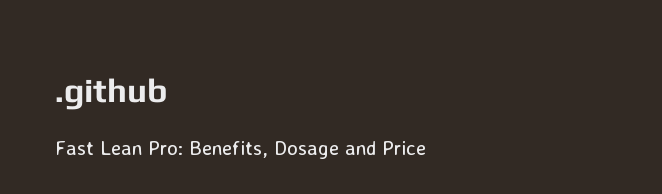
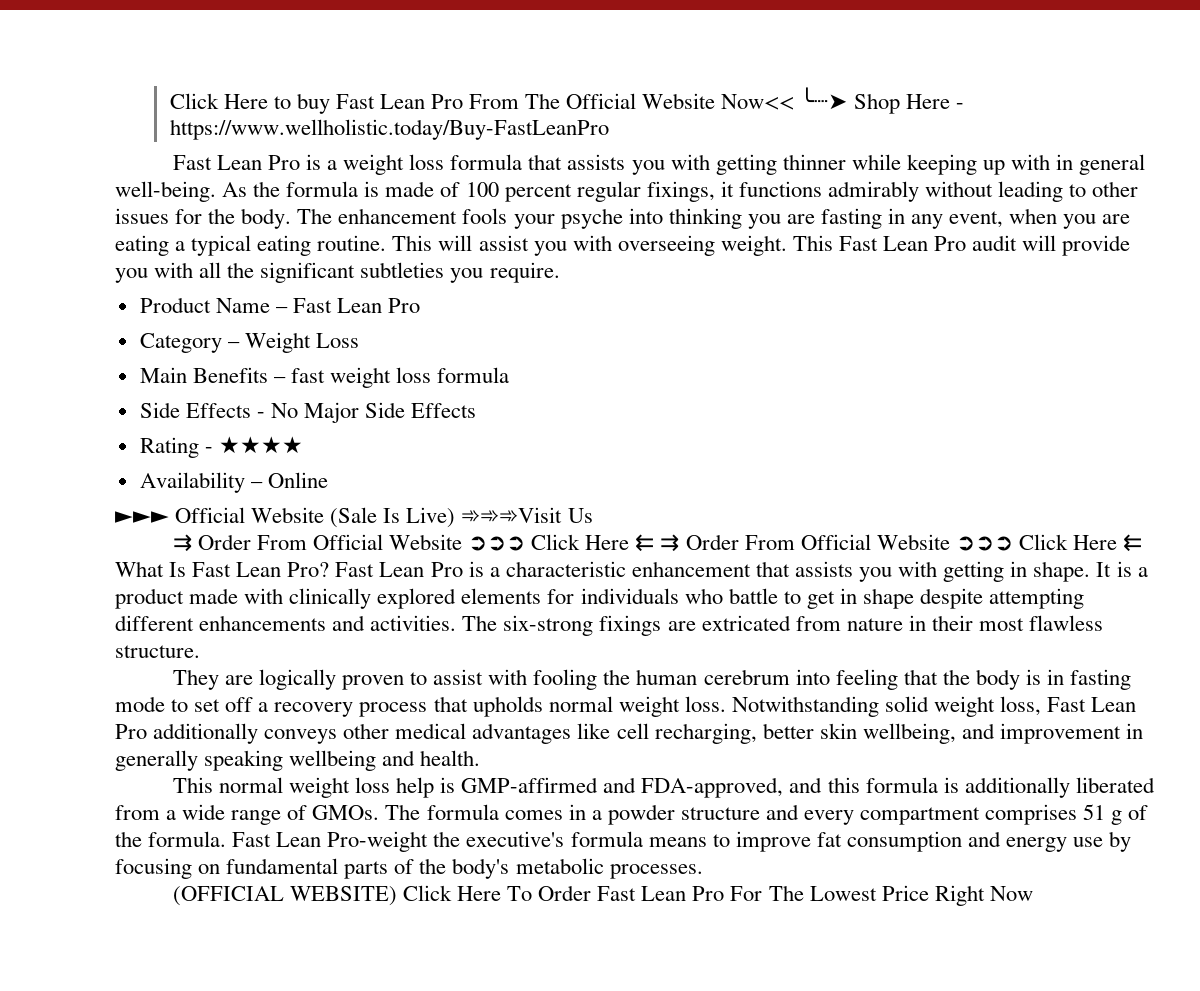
[55,78,167,110] [55,141,426,159] .github // Fast Lean Pro: Benefits, Dosage and Price -> [169,87,964,114] [169,119,609,140] [172,154,1146,175] [115,181,1139,202] [115,208,1131,229] [115,235,1131,256] [115,262,560,283] [139,297,421,313] [139,332,359,353] [139,367,510,388] [139,402,477,423] [139,436,303,458] [139,472,328,493] [115,507,593,528] [172,534,1143,552] [115,561,1148,582] [115,588,1085,609] [115,615,1104,636] [115,645,200,658] [172,669,1132,690] [115,696,1137,717] [115,723,1144,744] [115,750,481,771] [172,777,1155,798] [115,804,1149,825] [115,831,1132,852] [115,858,703,879] [172,885,1033,906] Click Here to buy Fast Lean Pro From The Official Website Now<< ╰┈➤ Shop Here - https://www.wellholistic.today/Buy-FastLeanPro // Fast Lean Pro is a weight loss formula that assists you with getting thinner while keeping up with in general well-being. As the formula is made of 100 percent regular fixings, it functions admirably without leading to other issues for the body. The enhancement fools your psyche into thinking you are fasting in any event, when you are eating a typical eating routine. This will assist you with overseeing weight. This Fast Lean Pro audit will provide you with all the significant subtleties you require. // Product Name – Fast Lean Pro // Category – Weight Loss // Main Benefits – fast weight loss formula // Side Effects - No Major Side Effects // Rating - ★★★★ // Availability – Online // ►►► Official Website (Sale Is Live) ➾➾➾Visit Us // ⇉ Order From Official Website ➲➲➲ Click Here ⇇ ⇉ Order From Official Website ➲➲➲ Click Here ⇇ What Is Fast Lean Pro? Fast Lean Pro is a characteristic enhancement that assists you with getting in shape. It is a product made with clinically explored elements for individuals who battle to get in shape despite attempting different enhancements and activities. The six-strong fixings are extricated from nature in their most flawless structure. // They are logically proven to assist with fooling the human cerebrum into feeling that the body is in fasting mode to set off a recovery process that upholds normal weight loss. Notwithstanding solid weight loss, Fast Lean Pro additionally conveys other medical advantages like cell recharging, better skin wellbeing, and improvement in generally speaking wellbeing and health. // This normal weight loss help is GMP-affirmed and FDA-approved, and this formula is additionally liberated from a wide range of GMOs. The formula comes in a powder structure and every compartment comprises 51 g of the formula. Fast Lean Pro-weight the executive's formula means to improve fat consumption and energy use by focusing on fundamental parts of the body's metabolic processes. // (OFFICIAL WEBSITE) Click Here To Order Fast Lean Pro For The Lowest Price Right Now

